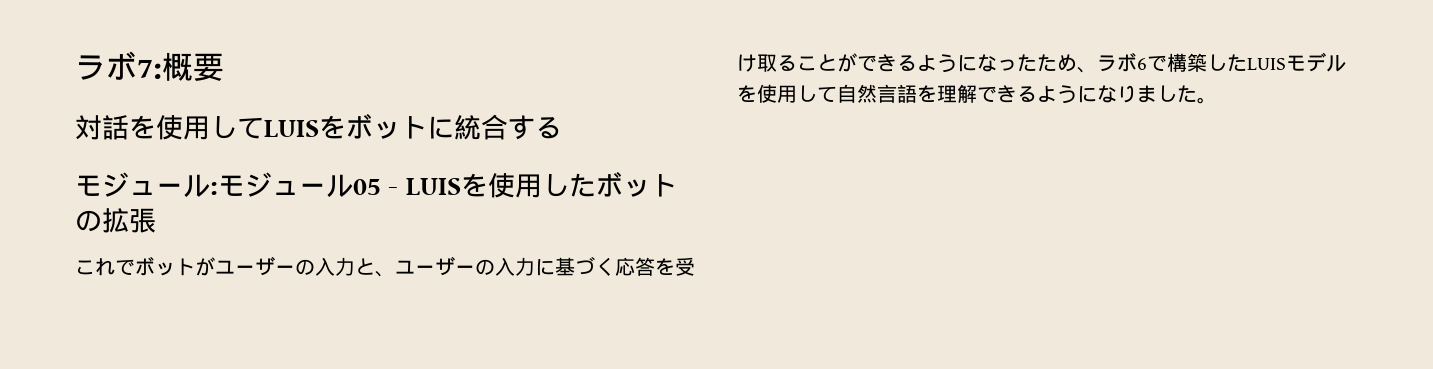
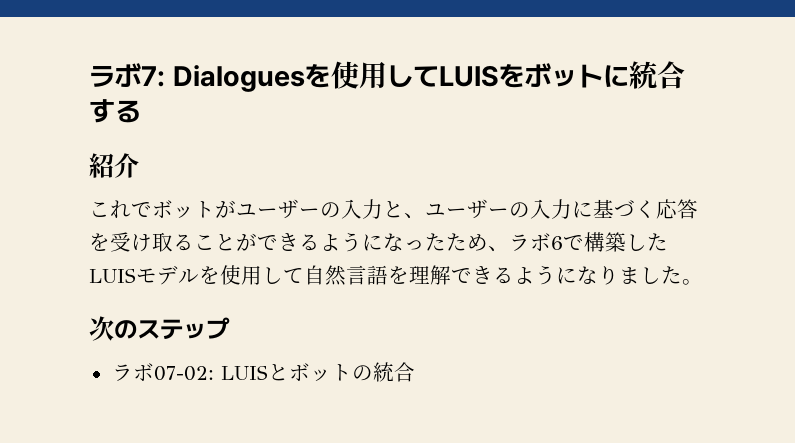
[162,52,224,81] [75,115,129,140] 概要 // 対話 -> [172,65,305,92] Dialogues
[75,172,677,198] [75,208,156,233] モジュール:モジュール05 - LUISを使用したボットの拡張 -> [89,153,139,178] 紹介
(1217, 100) none -> [89,316,230,341] [111,362,415,382] // 次のステップ // ラボ07-02: LUISとボットの統合

